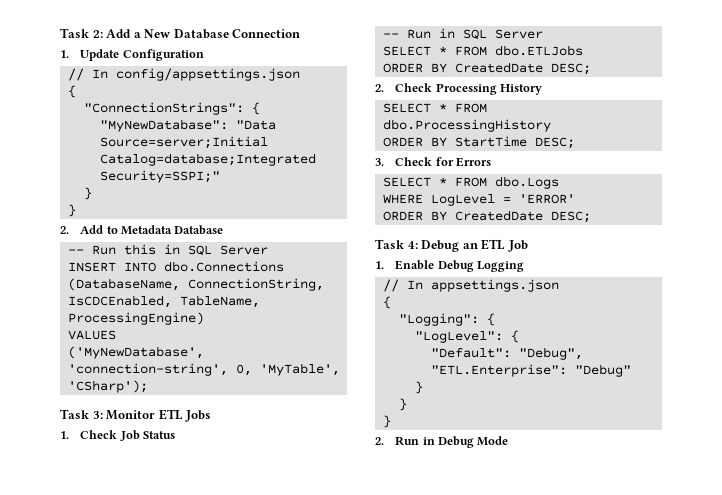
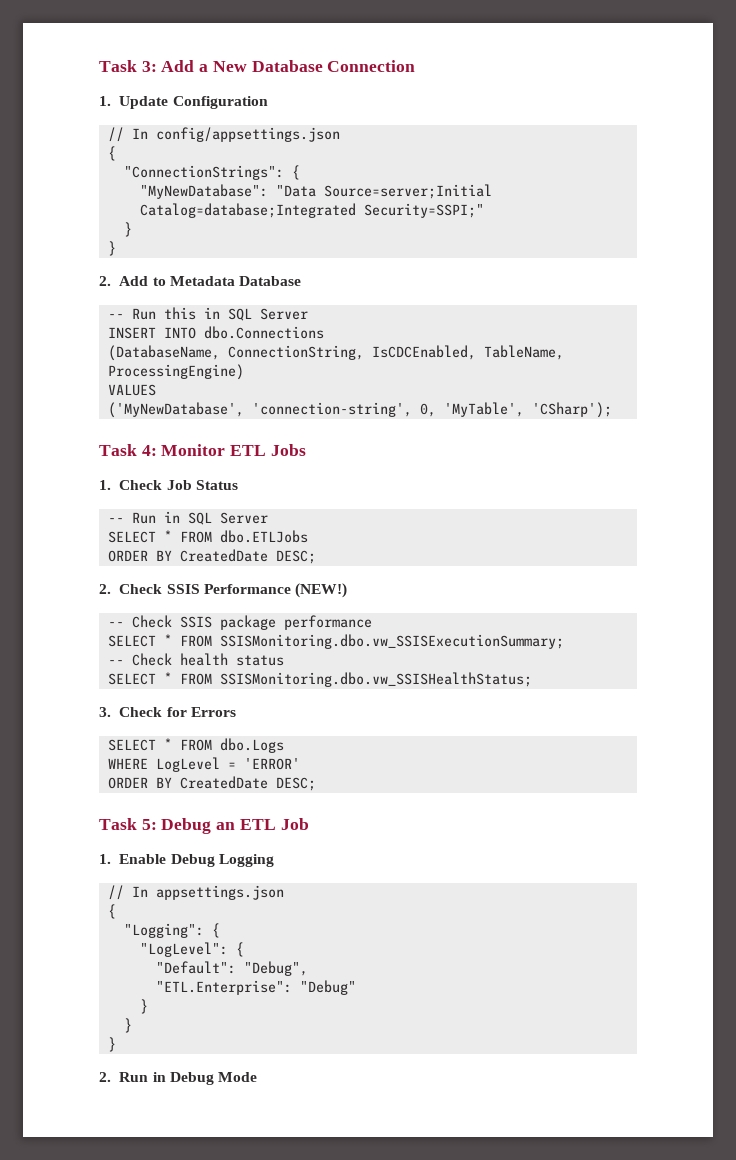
[60,28,103,38] Task 2: -> [99,60,157,72] Task 3:
[92,411,103,419] 3: -> [141,445,157,456] 4:
[435,83,542,95] [382,103,487,113] [382,119,551,132] [382,136,575,149] Processing History // SELECT * FROM dbo.ProcessingHistory // ORDER BY StartTime DESC; -> [166,583,347,598] [108,615,373,630] [108,634,565,649] [108,653,285,666] [108,672,533,687] SSIS Performance (NEW!) // -- Check SSIS package performance // SELECT * FROM SSISMonitoring.dbo.vw_SSISExecutionSummary; // -- Check health status // SELECT * FROM SSISMonitoring.dbo.vw_SSISHealthStatus;
[407,241,418,249] 4: -> [141,819,157,830] 5:

